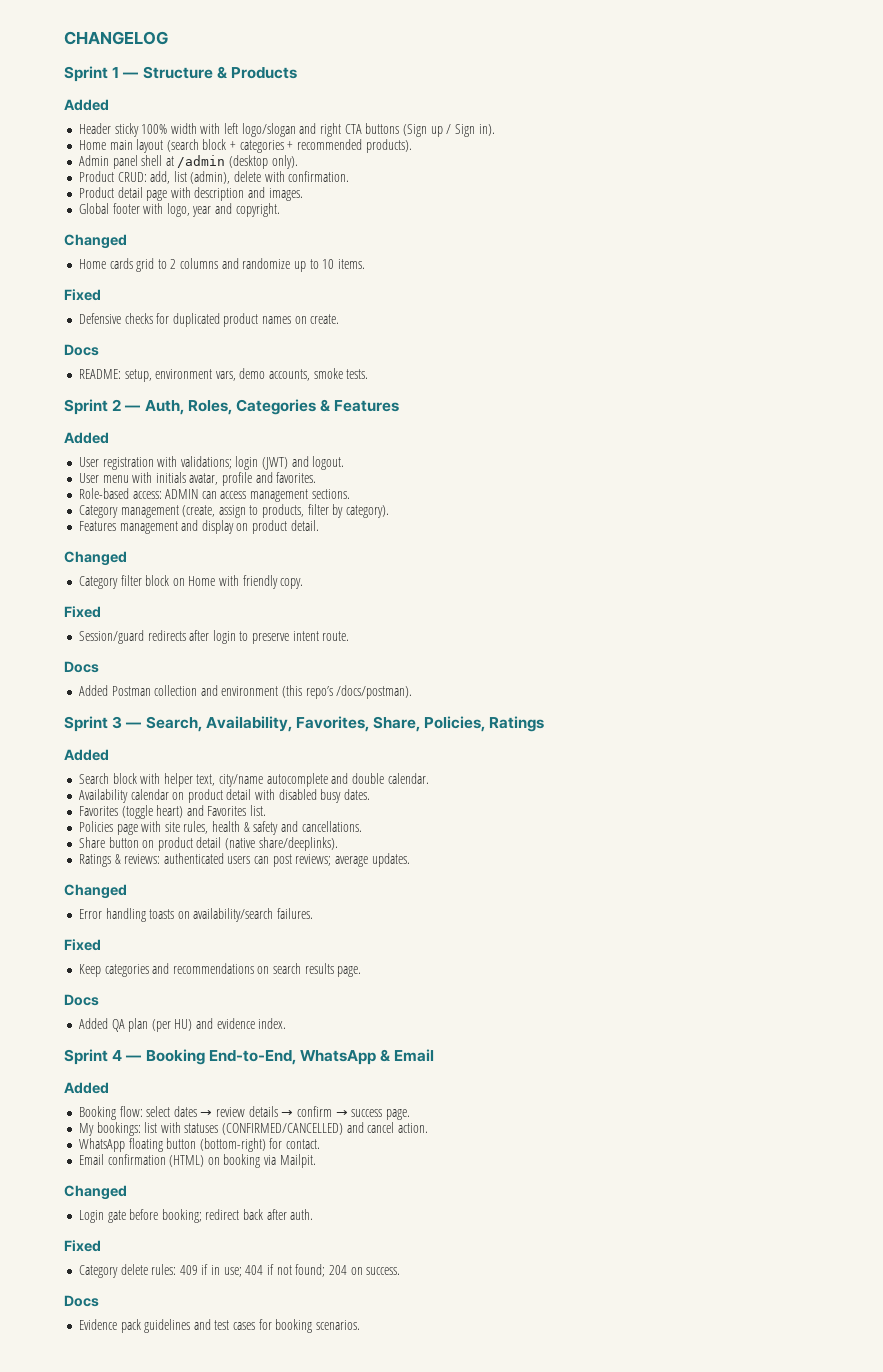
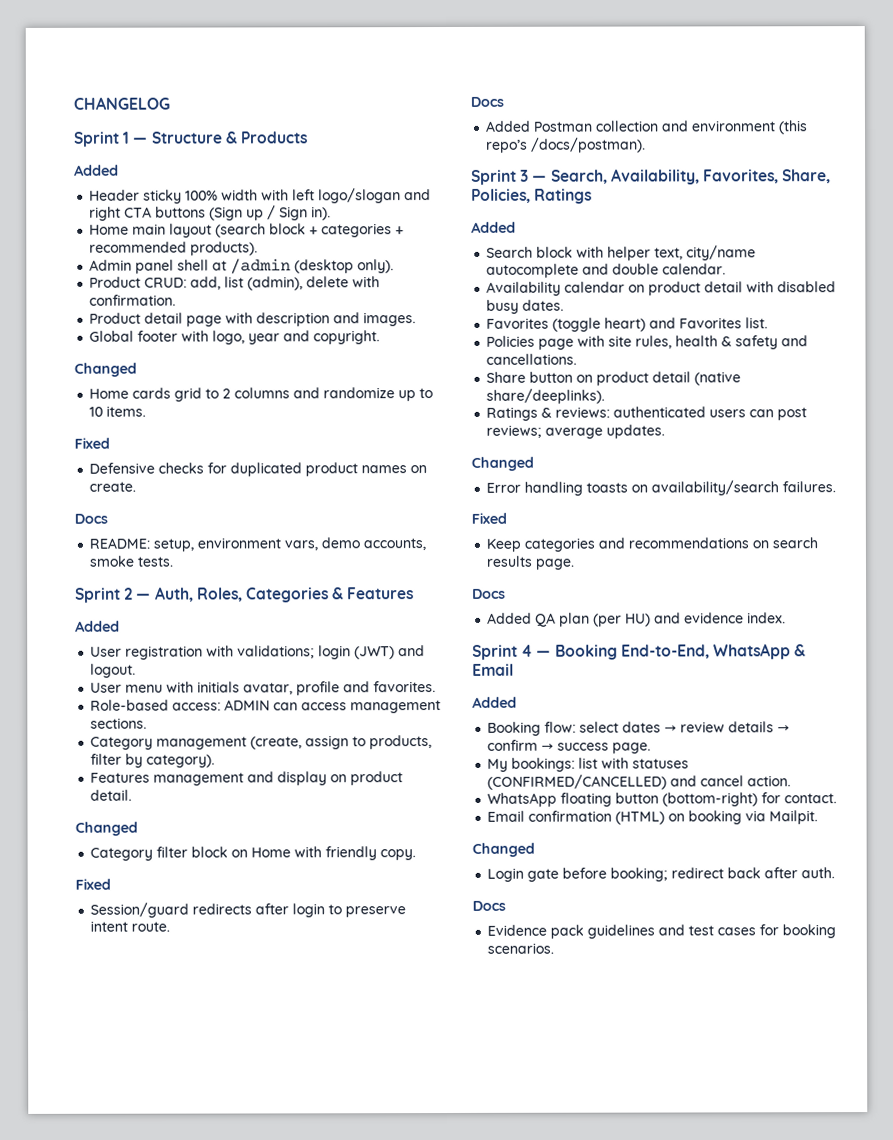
[64,1240,101,1252] [78,1264,401,1278] // Fixed // Category delete rules: 409 if in use; 404 if not found; 204 on success. -> (836, 873) none

